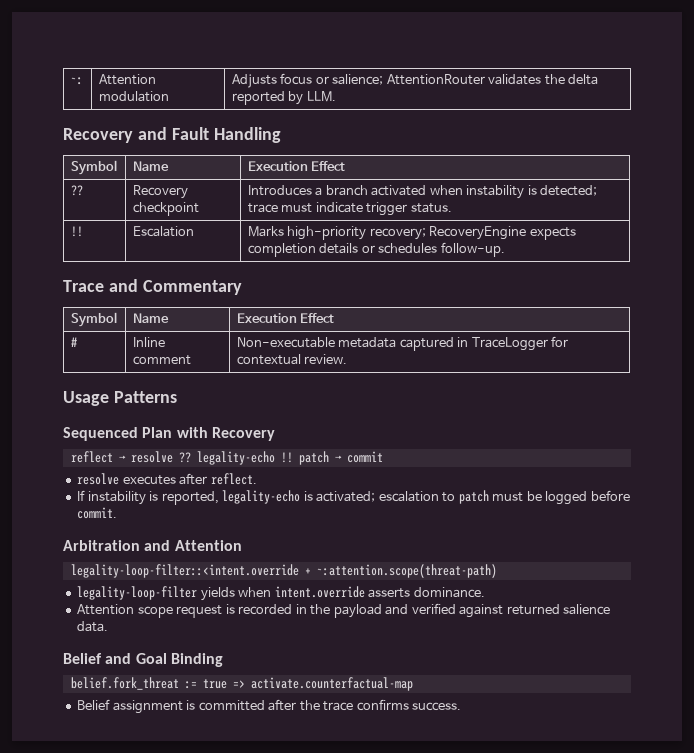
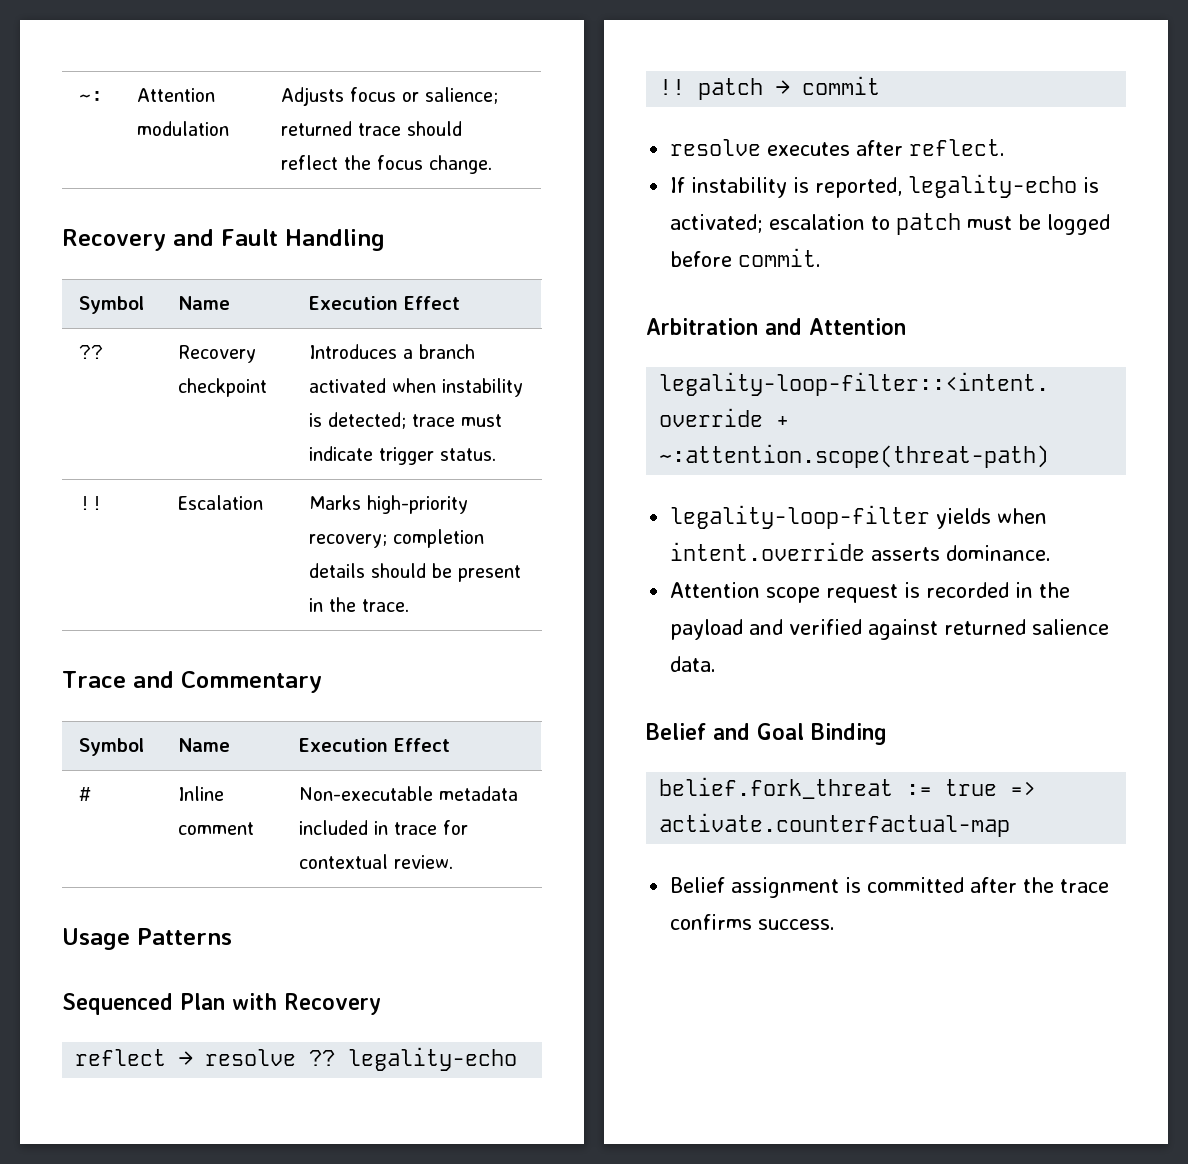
[386,74,599,85] [231,91,336,105] AttentionRouter validates the delta reported by LLM. -> [280,121,462,136] [280,155,492,174] returned trace should reflect the focus change.
[429,226,576,240] [247,242,505,257] RecoveryEngine expects completion details or schedules follow-up. -> [392,529,484,548] [308,563,521,582] [308,597,409,612] completion details should be present in the trace.
[399,337,548,351] captured in TraceLogger -> [298,820,437,835] included in trace

